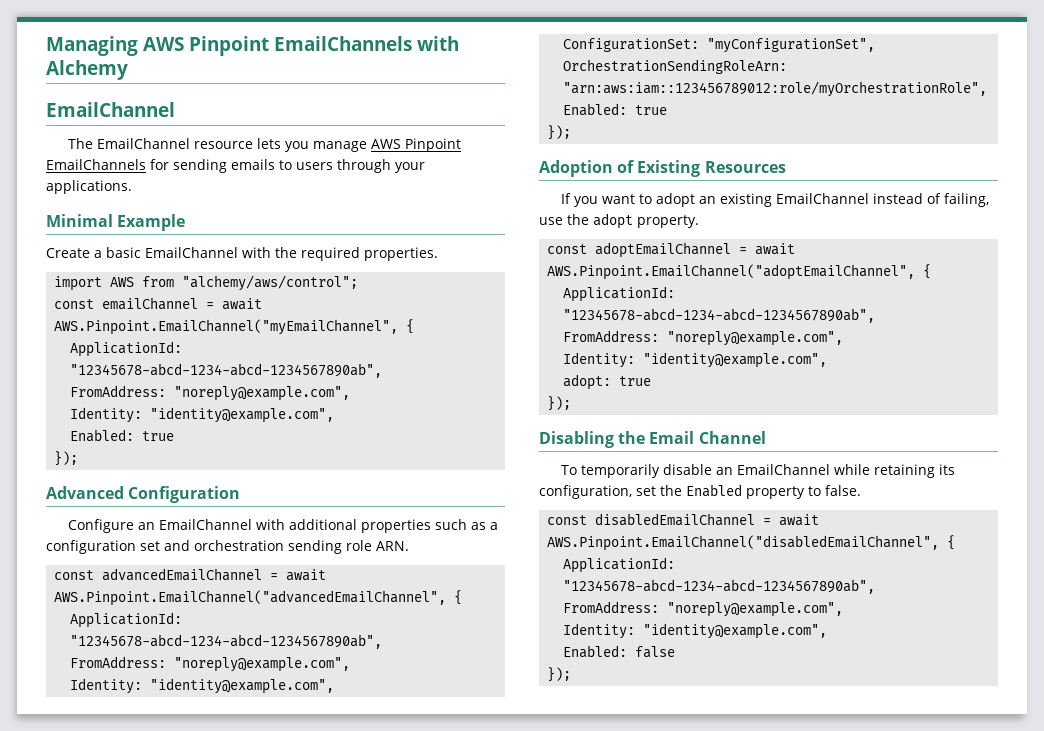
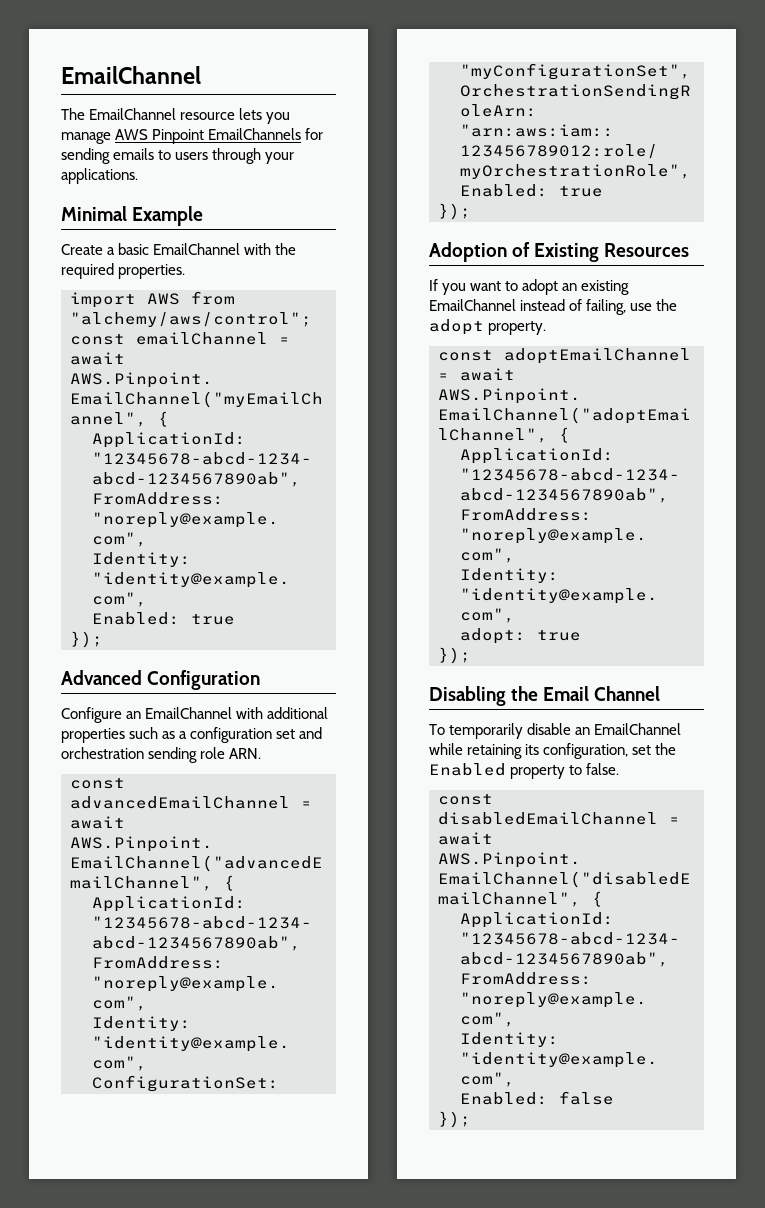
[46,36,459,56] [46,60,128,80] Managing AWS Pinpoint EmailChannels with Alchemy // -> (61, 75) none

